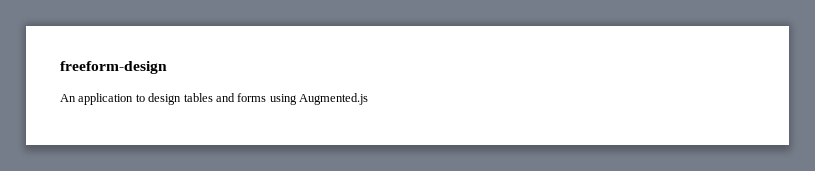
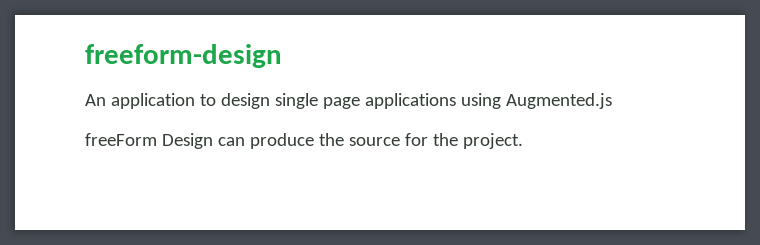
[183,93,267,102] tables and forms -> [274,93,456,109] single page applications
(368, 99) none -> [85,133,523,149] // freeForm Design can produce the source for the project.

